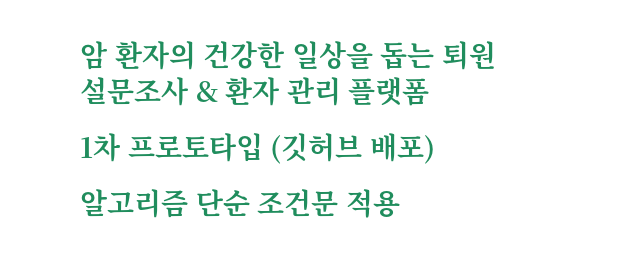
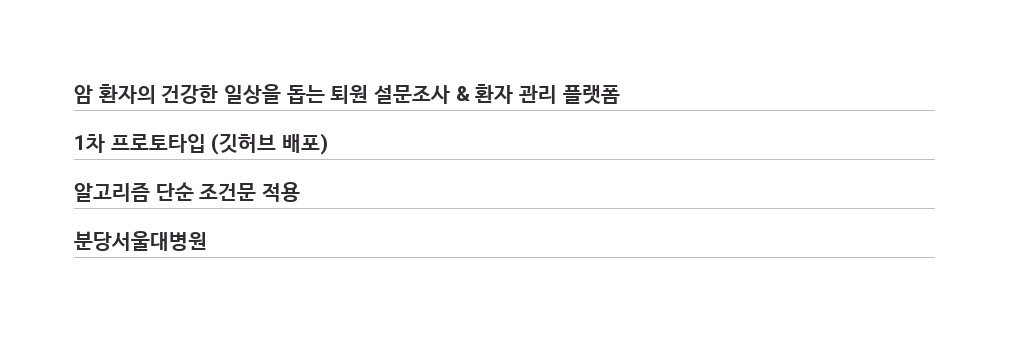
(400, 203) none -> [74,231,207,251] // 분당서울대병원

